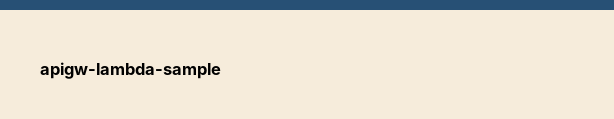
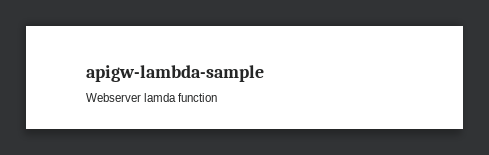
(221, 70) none -> [86,93,218,102] // Webserver lamda function

